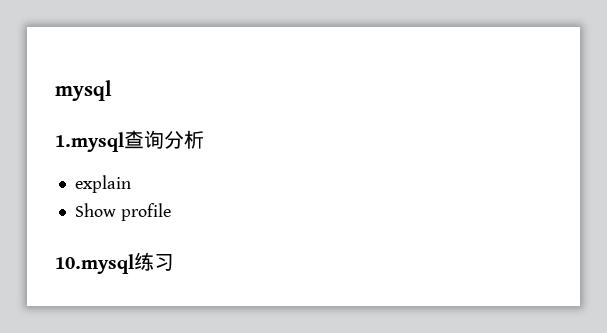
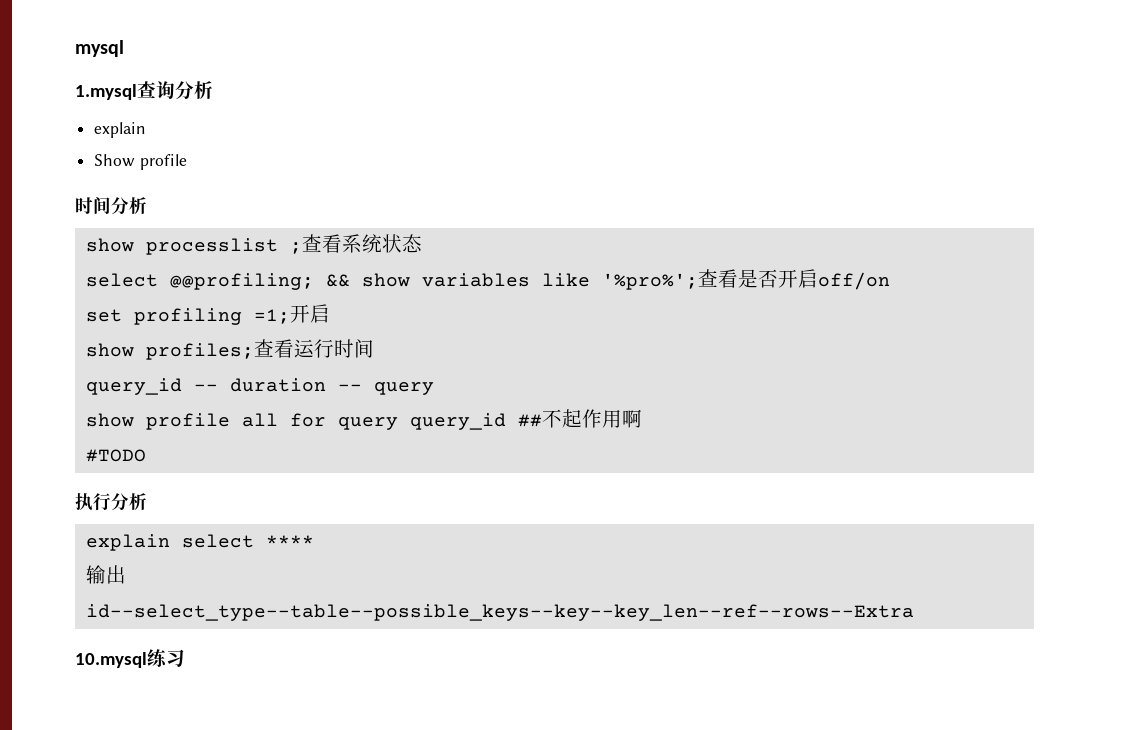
(171, 212) none -> [75,197,147,215] [85,234,422,255] [85,269,890,290] [85,304,330,325] [85,339,374,360] [85,378,434,395] [85,409,642,430] [85,449,146,462] [75,493,147,511] [85,534,314,551] [85,565,126,584] [85,604,914,621] // 时间分析 // show processlist ;查看系统状态 // select @@profiling; && show variables like '%pro%';查看是否开启off/on // set profiling =1;开启 // show profiles;查看运行时间 // query_id -- duration -- query // show profile all for query query_id ##不起作用啊 // #TODO // 执行分析 // explain select **** // 输出 // id--select_type--table--possible_keys--key--key_len--ref--rows--Extra

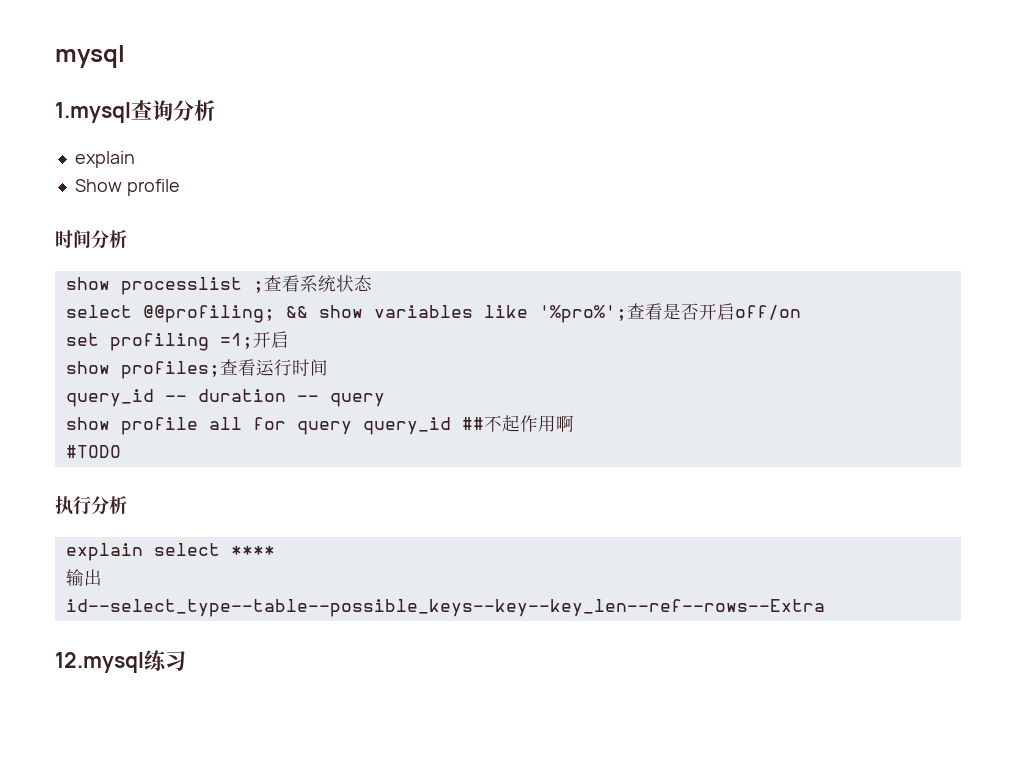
[75,652,147,668] 10.mysql -> [55,652,144,673] 12.mysql

